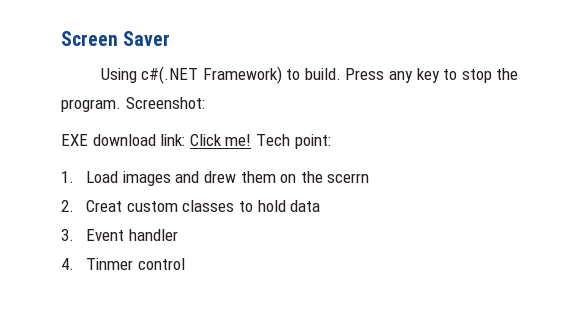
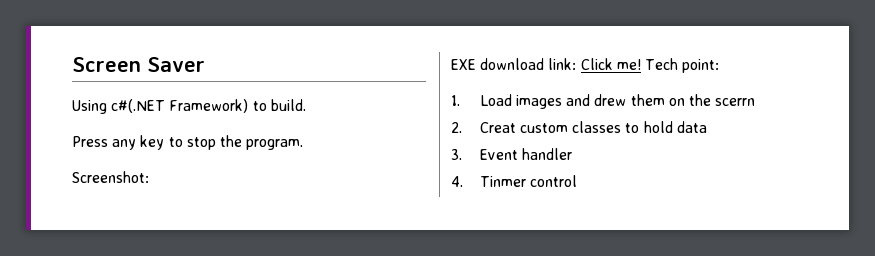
(341, 74) none -> (306, 105) //
(121, 105) none -> (304, 144) //

